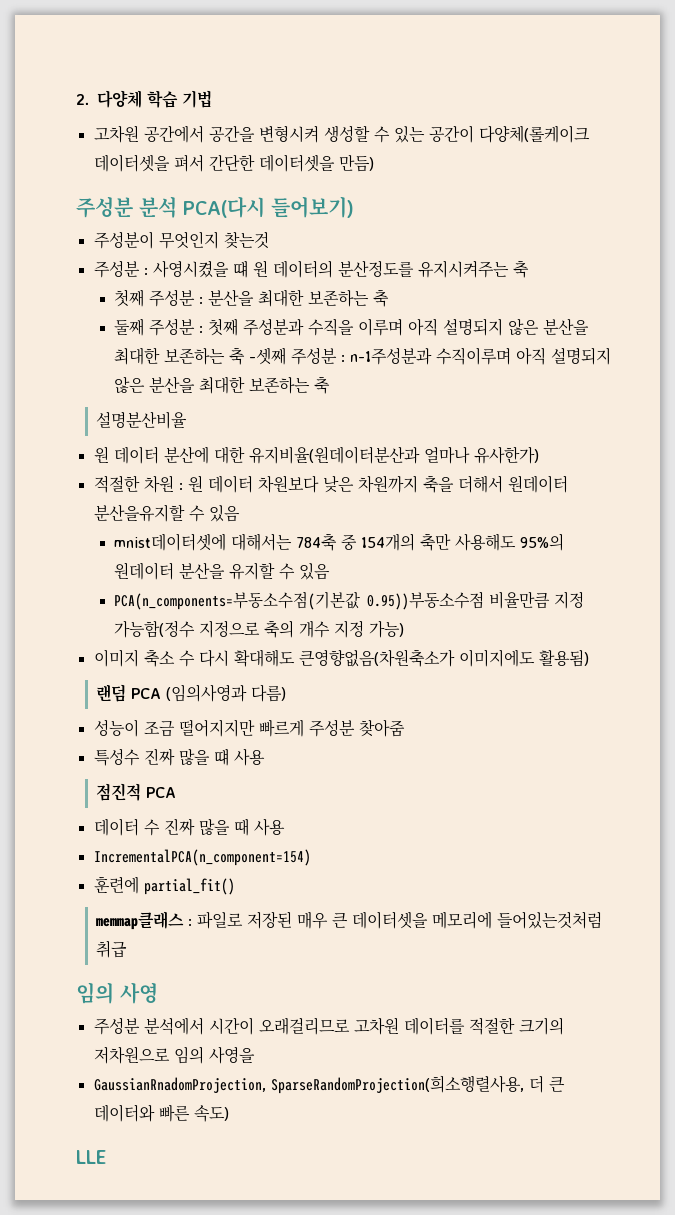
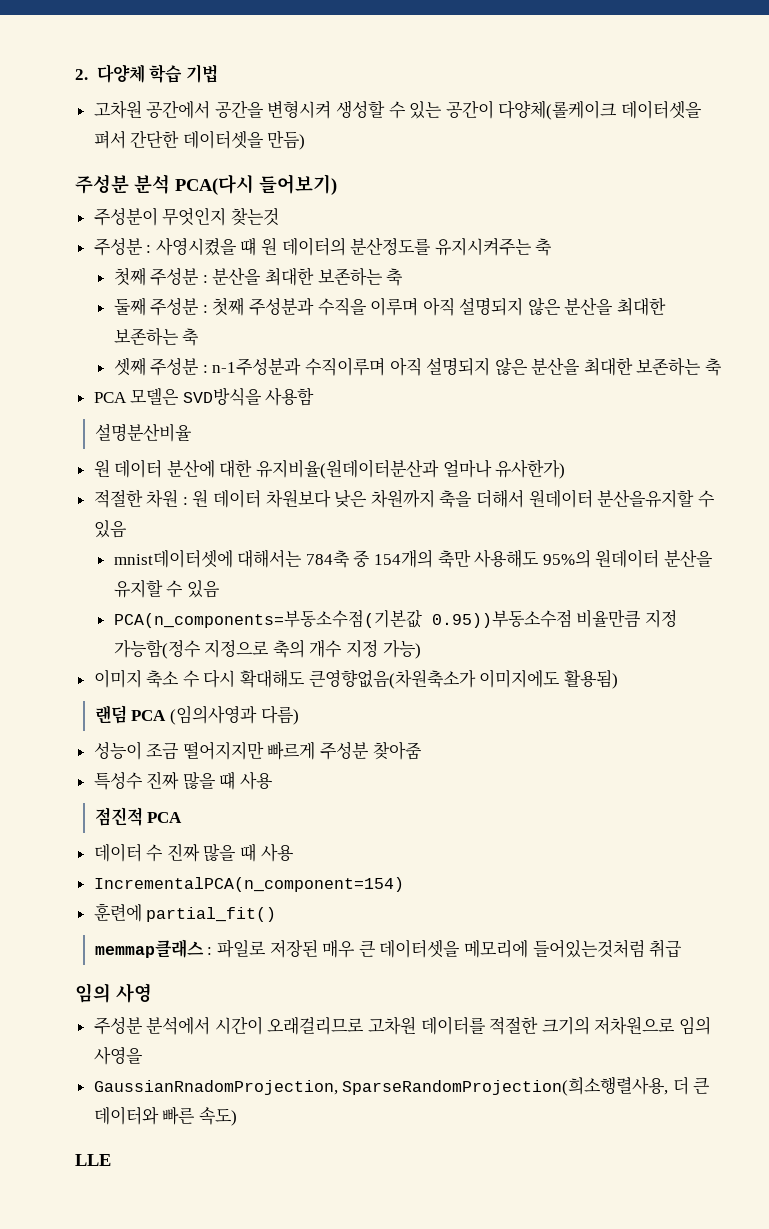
[249,347,287,365] -셋째 -> [113,357,146,376] // 셋째
(331, 385) none -> [93,387,315,406] // PCA 모델은 SVD방식을 사용함

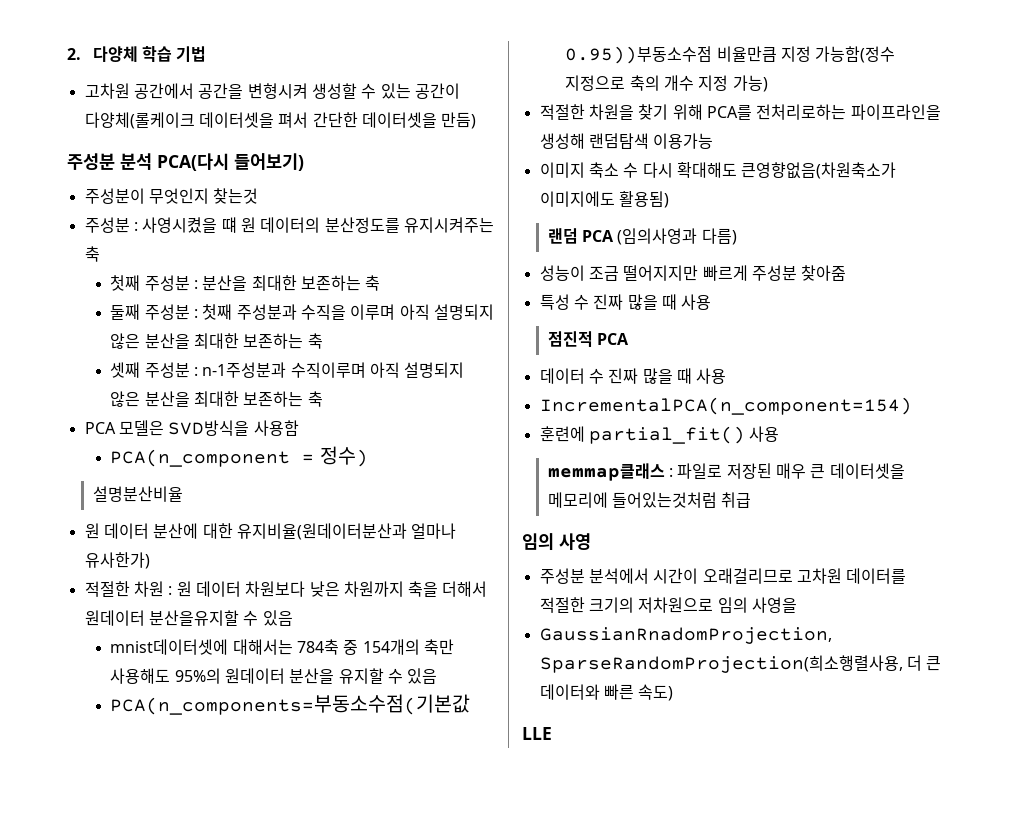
(315, 396) none -> [110,446,368,467] // PCA(n_component = 정수)
(421, 649) none -> [539,104,941,120] [539,133,714,149] // 적절한 차원을 찾기 위해 PCA를 전처리로하는 파이프라인을 생성해 랜덤탐색 이용가능
[93,771,236,790] 특성수 진짜 많을 떄 -> [539,294,677,310] 특성 수 진짜 많을 때
(277, 914) none -> [749,426,780,442] 사용

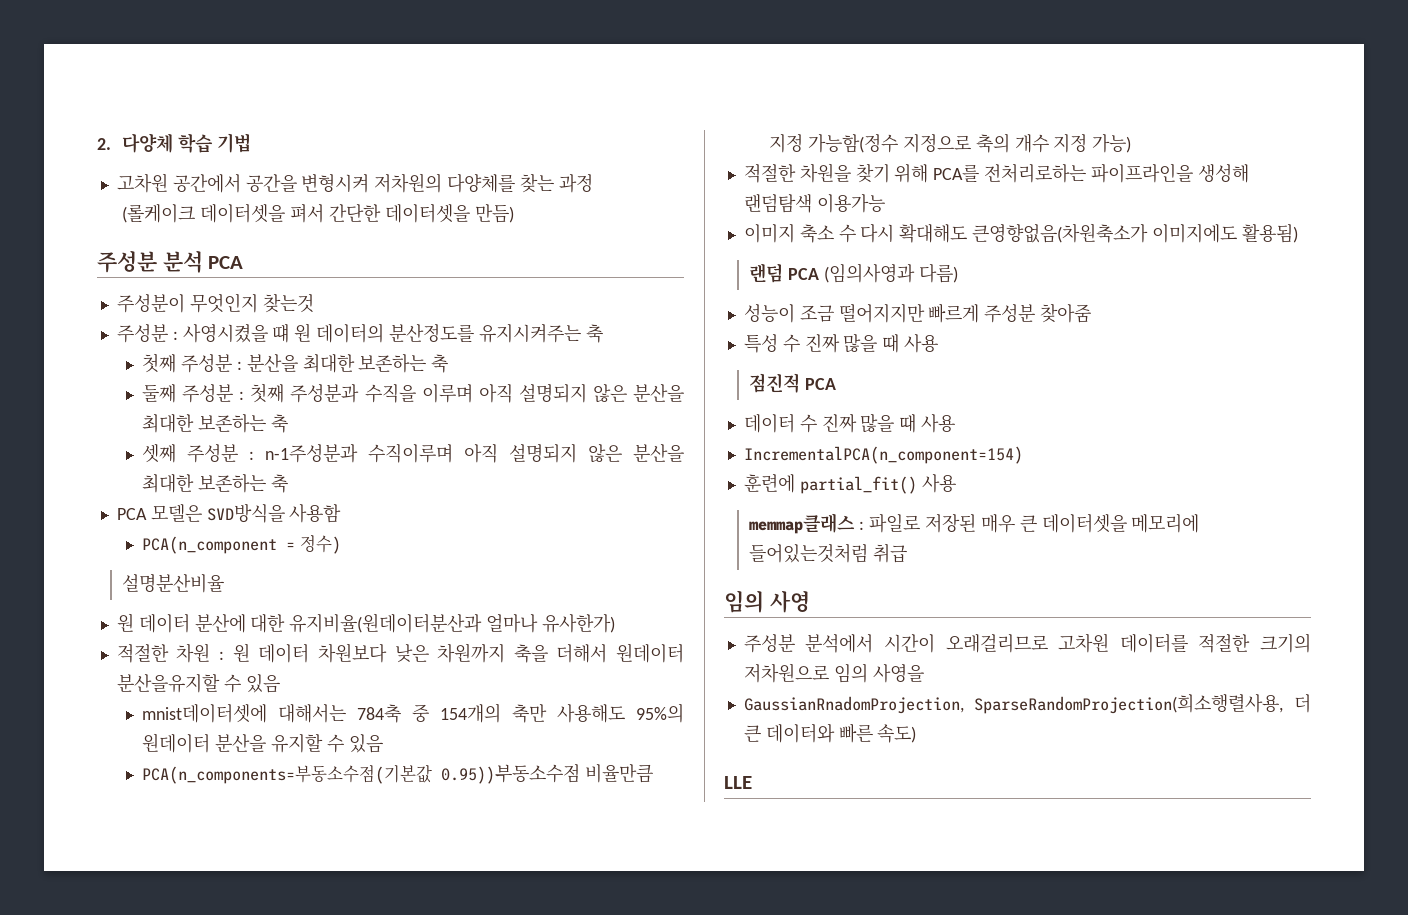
[311,83,460,99] [84,112,195,129] 생성할 수 있는 공간이 다양체(롤케이크 -> [374,173,593,193] [122,203,196,223] 저차원의 다양체를 찾는 과정 // (롤케이크
[157,153,304,171] PCA(다시 들어보기) -> [208,256,244,269] PCA

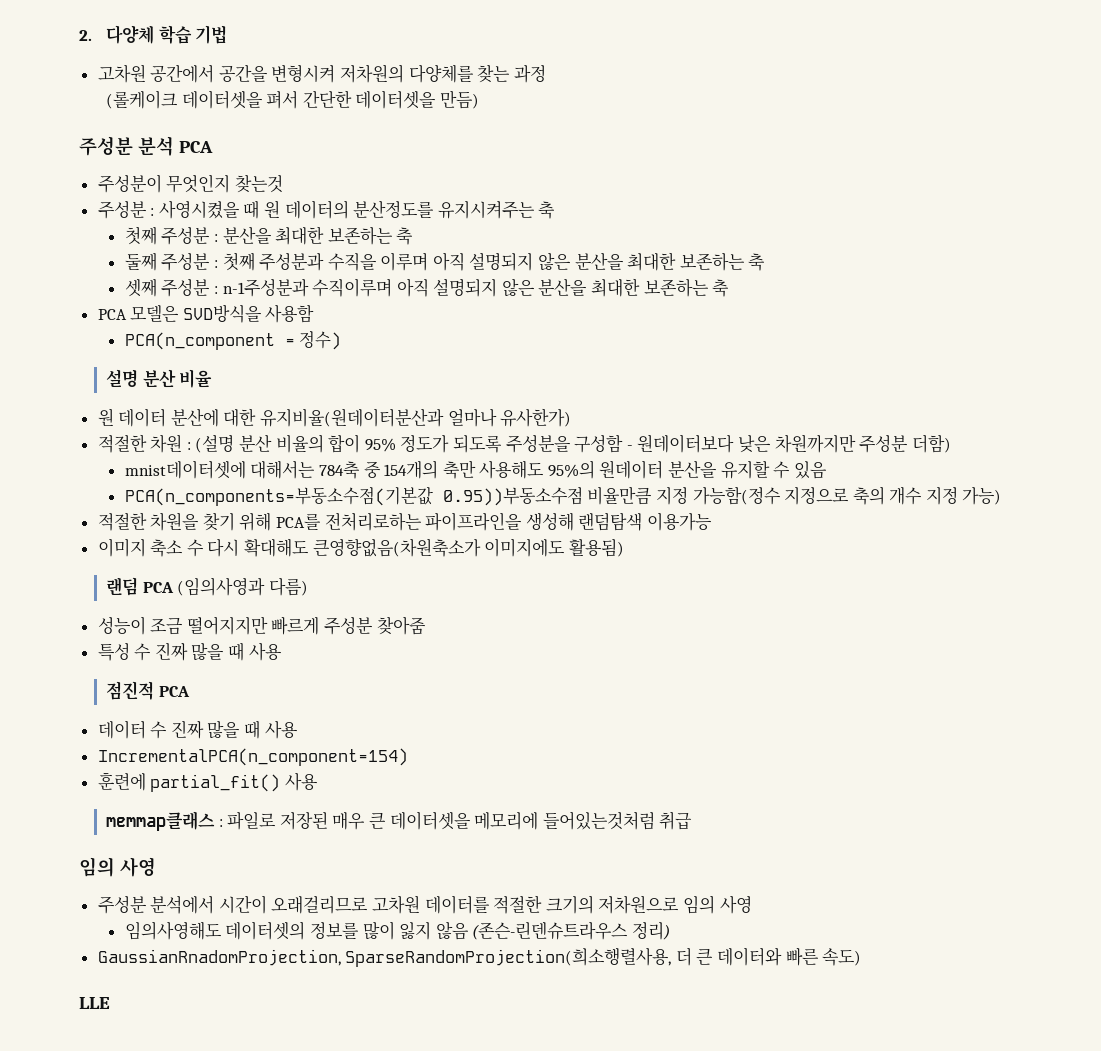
[272,323,290,343] 떄 -> [243,200,260,219] 때
[122,573,225,593] 설명분산비율 -> [106,369,213,388] 설명 분산 비율
[232,643,684,663] [116,673,280,693] 원 데이터 차원보다 낮은 차원까지 축을 더해서 원데이터 분산을유지할 수 있음 -> [195,434,951,453] (설명 분산 비율의 합이 95% 정도가 되도록 주성분을 구성함 - 원데이터보다 낮은 차원까지만 주성분 더함)
[872,664,924,683] 사영을 -> [719,895,752,914] [124,921,670,940] 사영 // 임의사영해도 데이터셋의 정보를 많이 잃지 않음 (존슨-린덴슈트라우스 정리)

